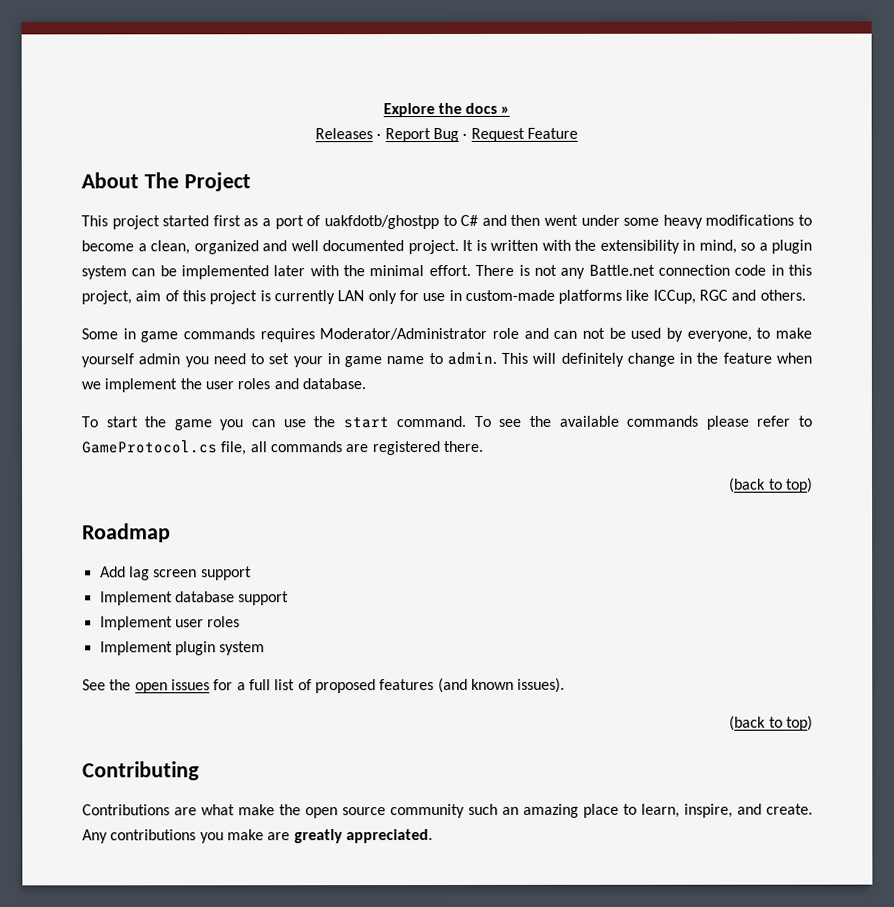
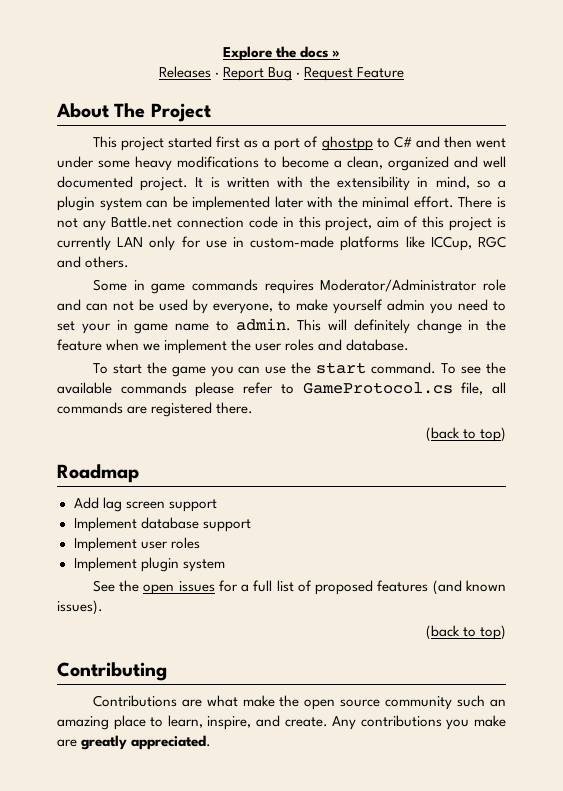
[323,215,439,230] uakfdotb/ghostpp -> [321,136,373,151] ghostpp

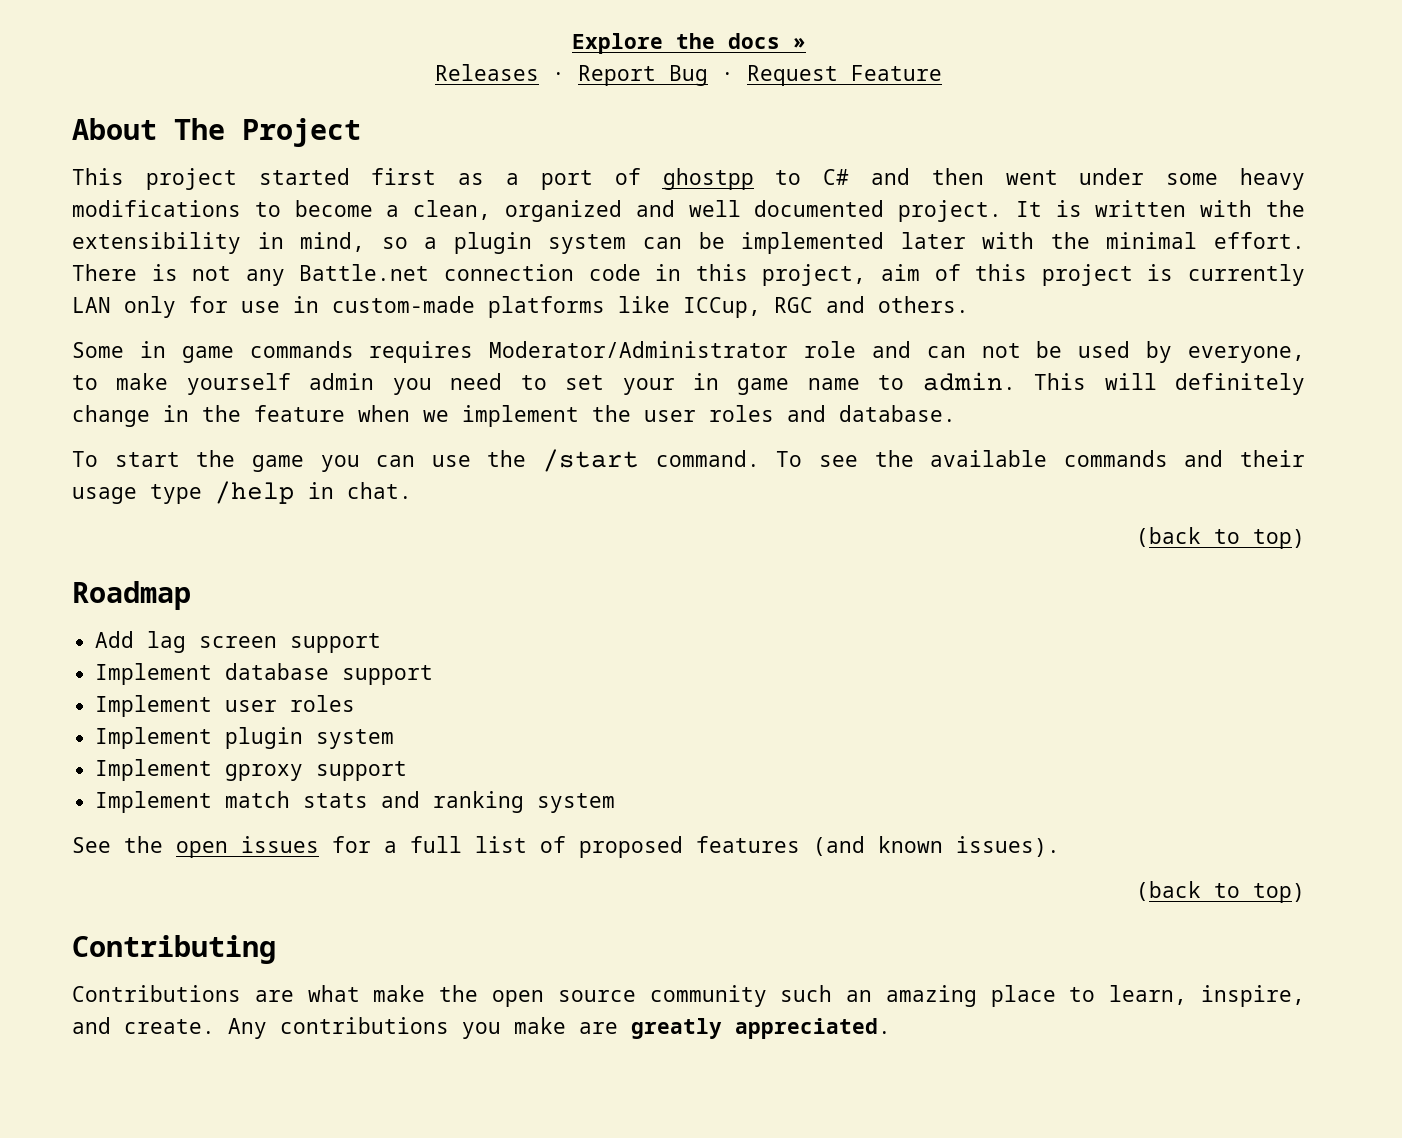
[316,362,367,374] start -> [543,449,639,472] /start
[195,382,507,397] [57,402,254,417] please refer to GameProtocol.cs file, all commands are registered there. -> [1184,450,1305,467] [72,481,412,504] and their usage type /help in chat.
(225, 565) none -> [95,759,408,781] [95,791,616,813] // Implement gproxy support // Implement match stats and ranking system

